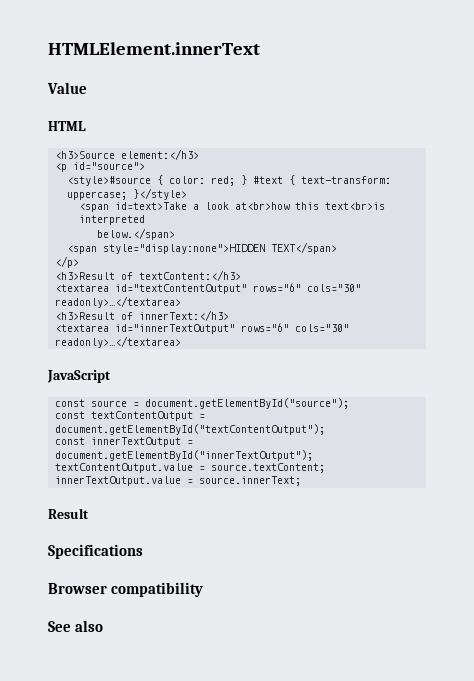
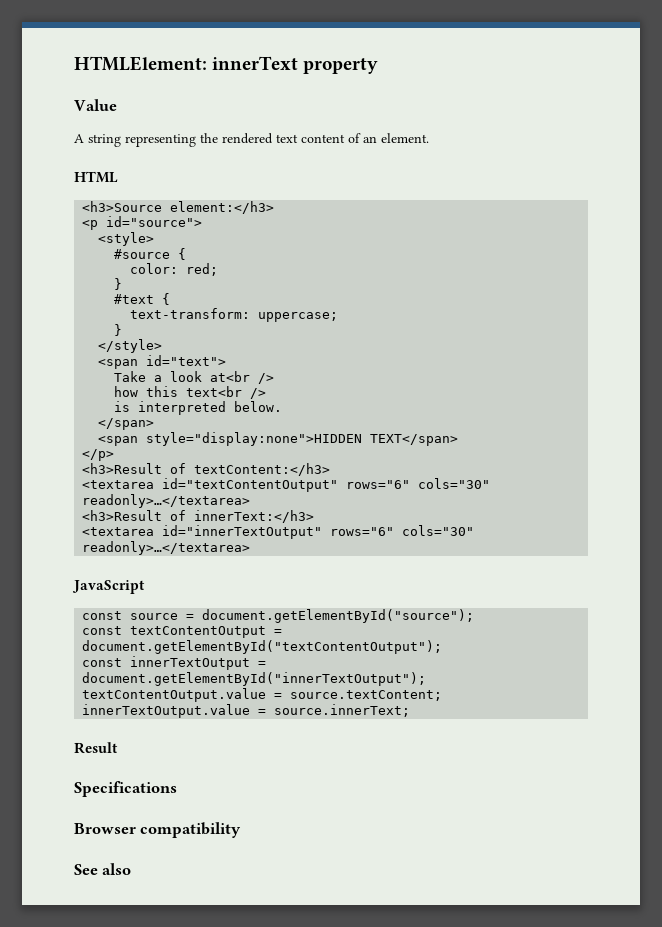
[48,42,260,55] [47,82,87,94] HTMLElement.innerText // Value -> [74,56,379,74] [74,99,117,111] [74,133,429,147] HTMLElement: innerText property // Value // A string representing the rendered text content of an element.
[67,175,164,186] <style>#source { -> [98,232,155,246] [114,248,187,260] <style> // #source { //
[241,175,248,185] } -> [114,278,123,290] // } //
(296, 180) none -> (171, 299) //
[133,188,188,200] [79,202,386,212] }</style> // <span id=text>Take a look at<br>how this text<br>is -> [114,324,123,336] [98,339,163,353] [98,355,227,369] [114,371,275,384] [114,386,267,399] [114,401,131,412] // } // </style> // <span id="text"> // Take a look at<br /> // how this text<br /> // is
[97,228,176,240] // below.</span> -> [234,401,283,412] [98,418,155,430] below. // </span>

